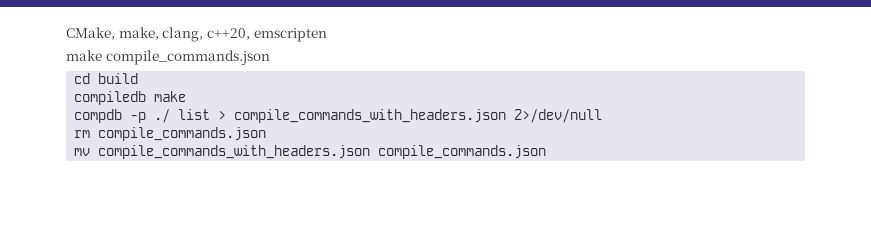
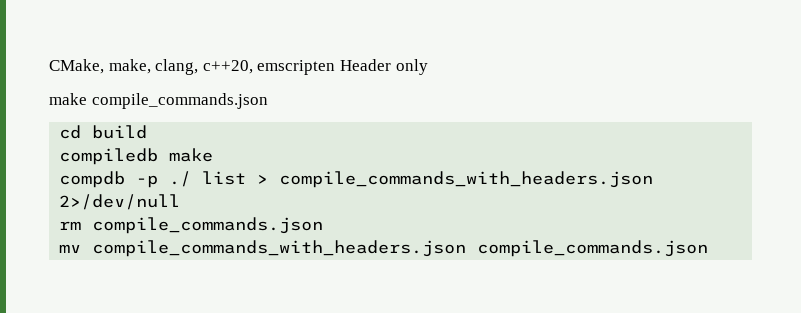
(327, 35) none -> [339,59,428,75] Header only

